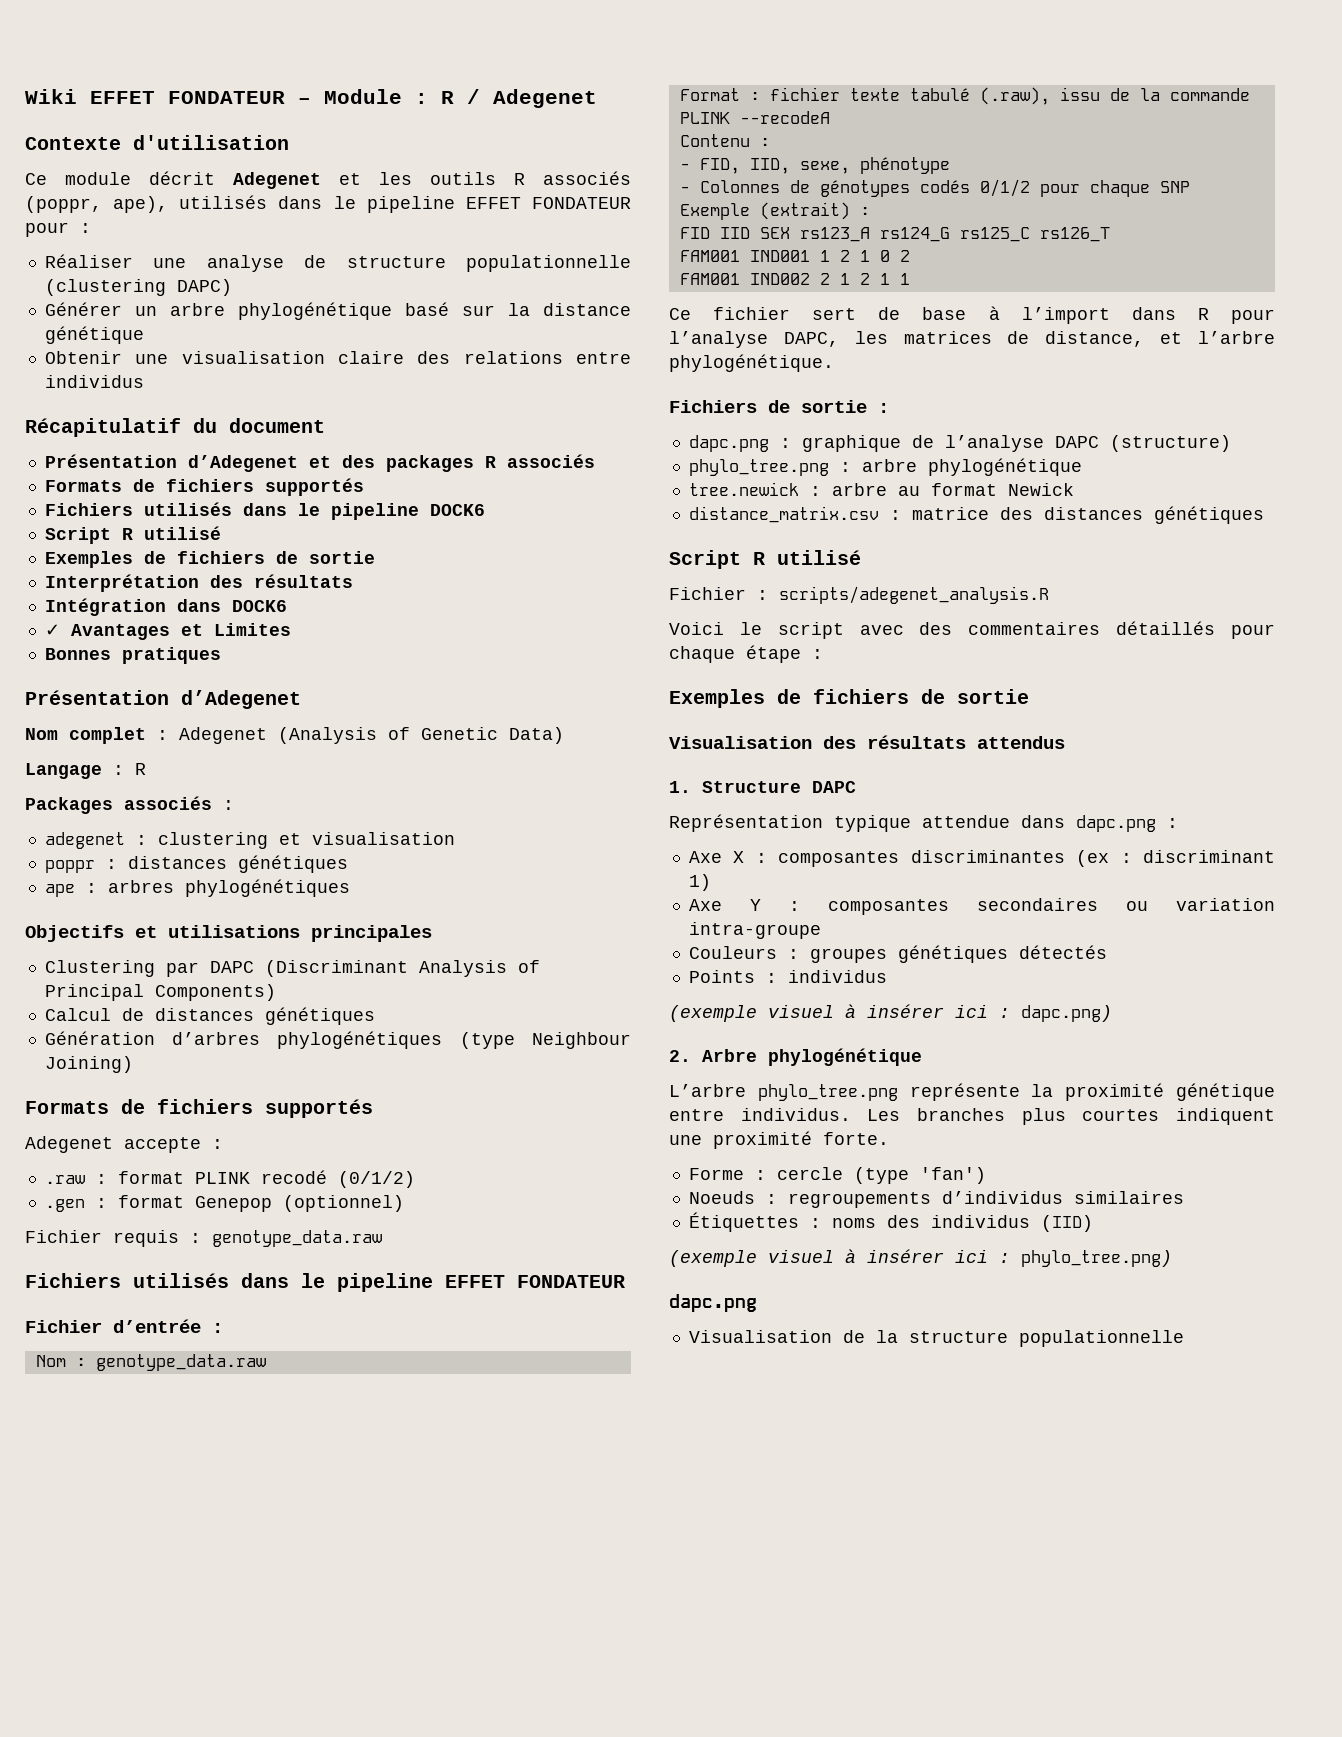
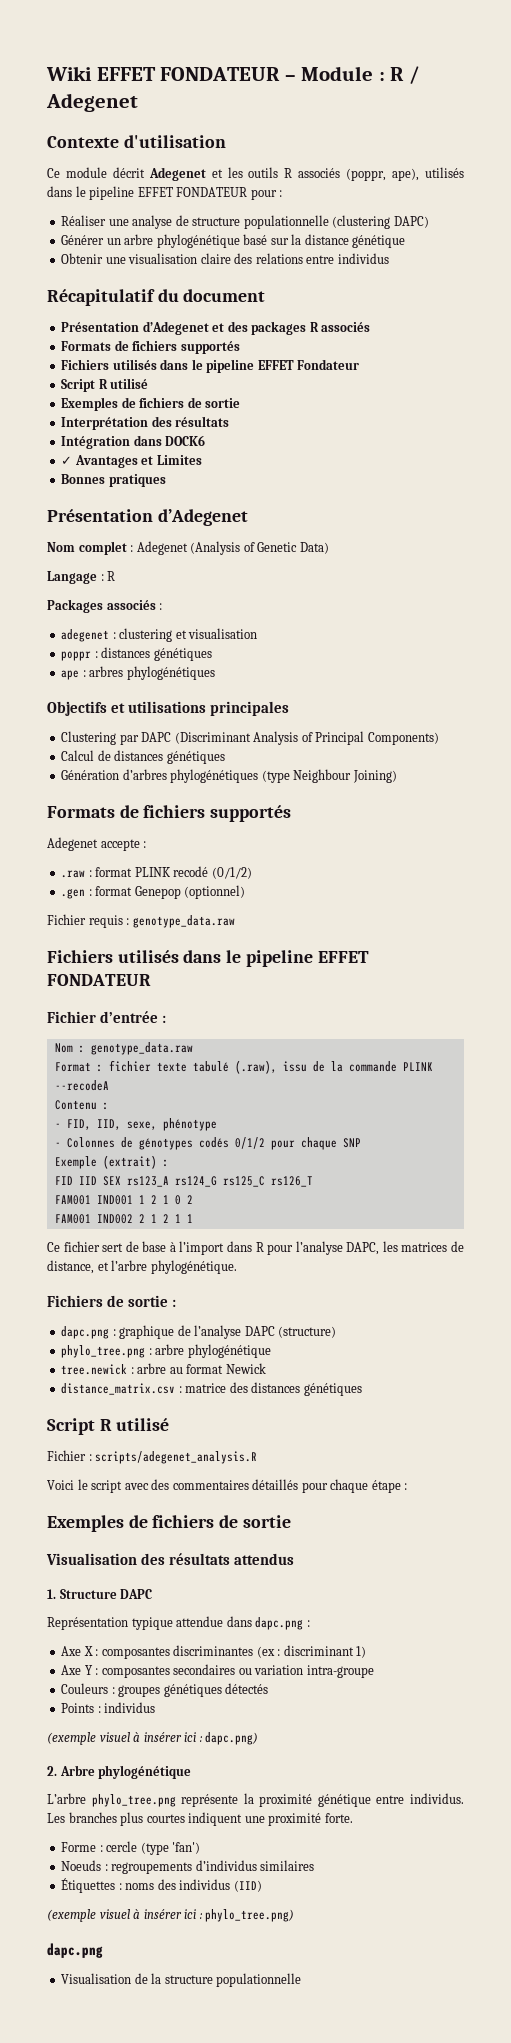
[429,504,485,516] DOCK6 -> [257,359,360,370] EFFET Fondateur

